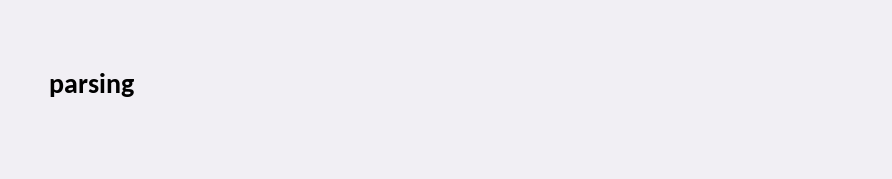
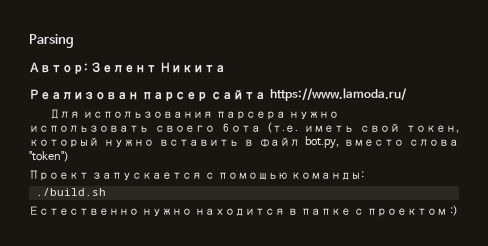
[49,73,134,97] parsing -> [29,34,74,48] [29,62,227,74] [29,88,407,101] [49,109,339,120] [29,122,459,133] [29,136,460,149] [29,151,69,162] [29,170,364,181] [35,188,106,196] [29,205,458,217] Parsing // Автор: Зелент Никита // Реализован парсер сайта https://www.lamoda.ru/ // Для использования парсера нужно использовать своего бота (т.е. иметь свой токен, который нужно вставить в файл bot.py, вместо слова "token") // Проект запускается с помощью команды: // ./build.sh // Естественно нужно находится в папке с проектом :)

